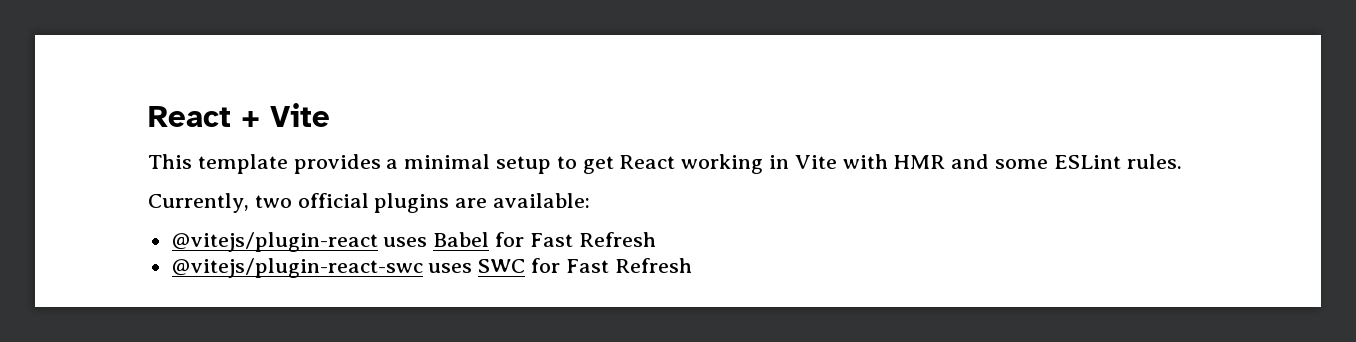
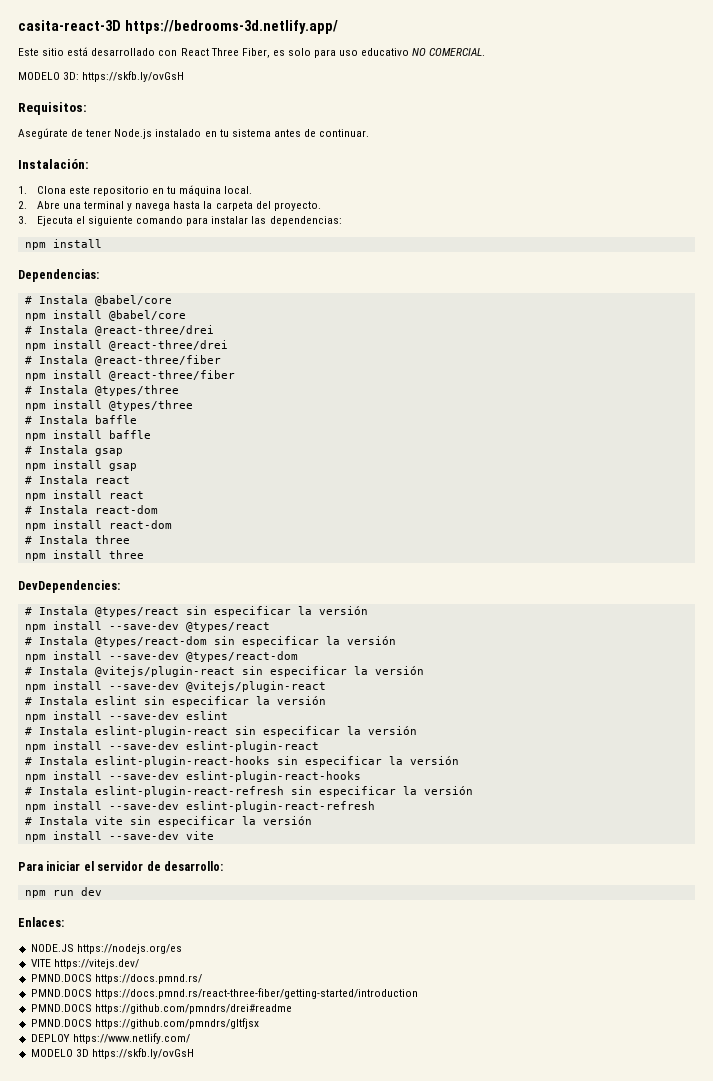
[148,103,330,127] [148,154,1182,174] [148,193,591,213] [171,232,656,252] [171,258,692,278] React + Vite // This template provides a minimal setup to get React working in Vite with HMR and some ESLint rules. // Currently, two official plugins are available: // @vitejs/plugin-react uses Babel for Fast Refresh // @vitejs/plugin-react-swc uses SWC for Fast Refresh -> [18,20,338,34] [18,47,486,58] [18,71,185,82] [18,102,87,115] [18,128,370,139] [18,159,89,169] [18,185,253,196] [18,201,321,211] [18,216,342,226] [24,239,102,250] [18,269,99,282] [24,295,172,306] [24,310,186,321] [24,325,214,336] [24,340,228,351] [24,355,221,366] [24,370,235,381] [24,385,179,396] [24,400,193,411] [24,415,137,424] [24,430,151,441] [24,445,123,456] [24,460,137,471] [24,475,130,484] [24,490,144,501] [24,505,158,514] [24,520,172,531] [24,535,130,544] [24,550,144,561] [18,580,120,593] [24,606,368,617] [24,621,270,632] [24,636,396,647] [24,651,298,662] [24,666,424,677] [24,681,326,692] [24,696,326,707] [24,711,228,722] [24,726,417,737] [24,741,319,752] [24,756,459,767] [24,771,361,782] [24,786,473,797] [24,801,375,812] [24,816,312,827] [24,831,214,842] [18,861,223,871] [24,887,102,898] [18,917,64,927] [30,944,182,954] [30,959,139,969] [30,974,202,984] [30,988,418,999] [30,1004,292,1014] [30,1018,259,1029] [30,1033,190,1044] [30,1048,194,1059] casita-react-3D https://bedrooms-3d.netlify.app/ // Este sitio está desarrollado con React Three Fiber, es solo para uso educativo NO COMERCIAL. // MODELO 3D: https://skfb.ly/ovGsH // Requisitos: // Asegúrate de tener Node.js instalado en tu sistema antes de continuar. // Instalación: // 1. Clona este repositorio en tu máquina local. // 2. Abre una terminal y navega hasta la carpeta del proyecto. // 3. Ejecuta el siguiente comando para instalar las dependencias: // npm install // Dependencias: // # Instala @babel/core // npm install @babel/core // # Instala @react-three/drei // npm install @react-three/drei // # Instala @react-three/fiber // npm install @react-three/fiber // # Instala @types/three // npm install @types/three // # Instala baffle // npm install baffle // # Instala gsap // npm install gsap // # Instala react // npm install react // # Instala react-dom // npm install react-dom // # Instala three // npm install three // DevDependencies: // # Instala @types/react sin especificar la versión // npm install --save-dev @types/react // # Instala @types/react-dom sin especificar la versión // npm install --save-dev @types/react-dom // # Instala @vitejs/plugin-react sin especificar la versión // npm install --save-dev @vitejs/plugin-react // # Instala eslint sin especificar la versión // npm install --save-dev eslint // # Instala eslint-plugin-react sin especificar la versión // npm install --save-dev eslint-plugin-react // # Instala eslint-plugin-react-hooks sin especificar la versión // npm install --save-dev eslint-plugin-react-hooks // # Instala eslint-plugin-react-refresh sin especificar la versión // npm install --save-dev eslint-plugin-react-refresh // # Instala vite sin especificar la versión // npm install --save-dev vite // Para iniciar el servidor de desarrollo: // npm run dev // Enlaces: // NODE.JS https://nodejs.org/es // VITE https://vitejs.dev/ // PMND.DOCS https://docs.pmnd.rs/ // PMND.DOCS https://docs.pmnd.rs/react-three-fiber/getting-started/introduction // PMND.DOCS https://github.com/pmndrs/drei#readme // PMND.DOCS https://github.com/pmndrs/gltfjsx // DEPLOY https://www.netlify.com/ // MODELO 3D https://skfb.ly/ovGsH

